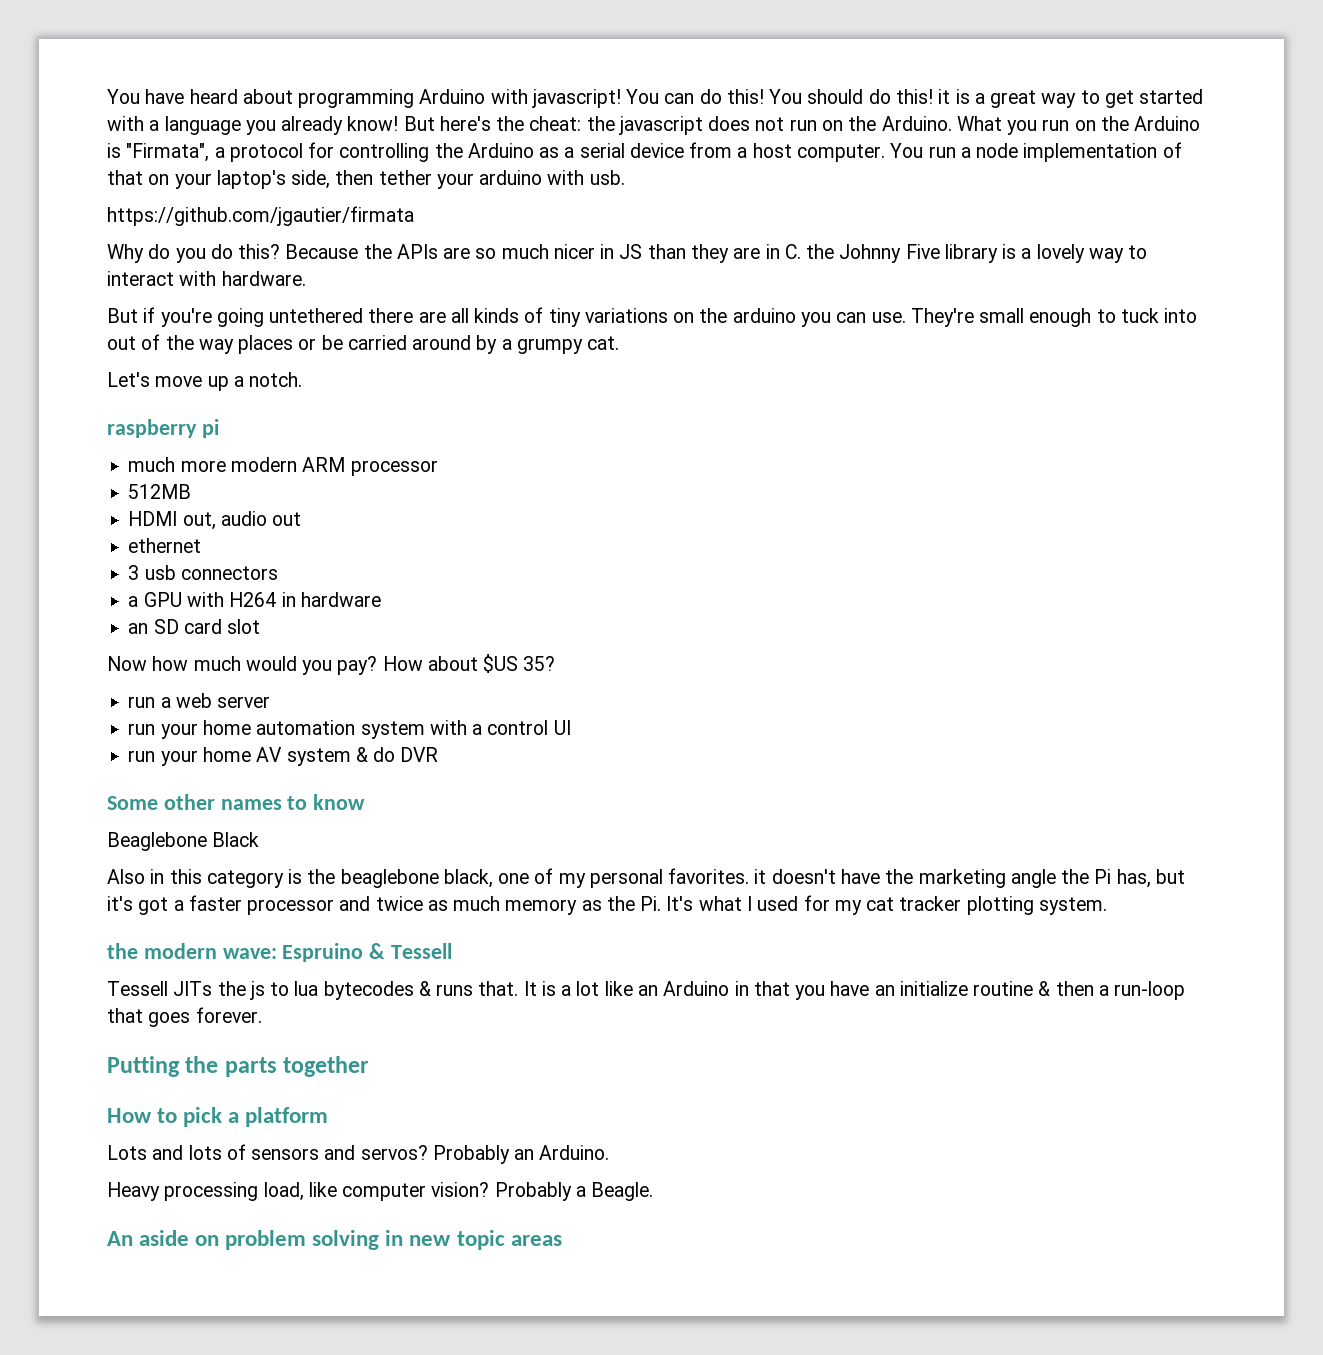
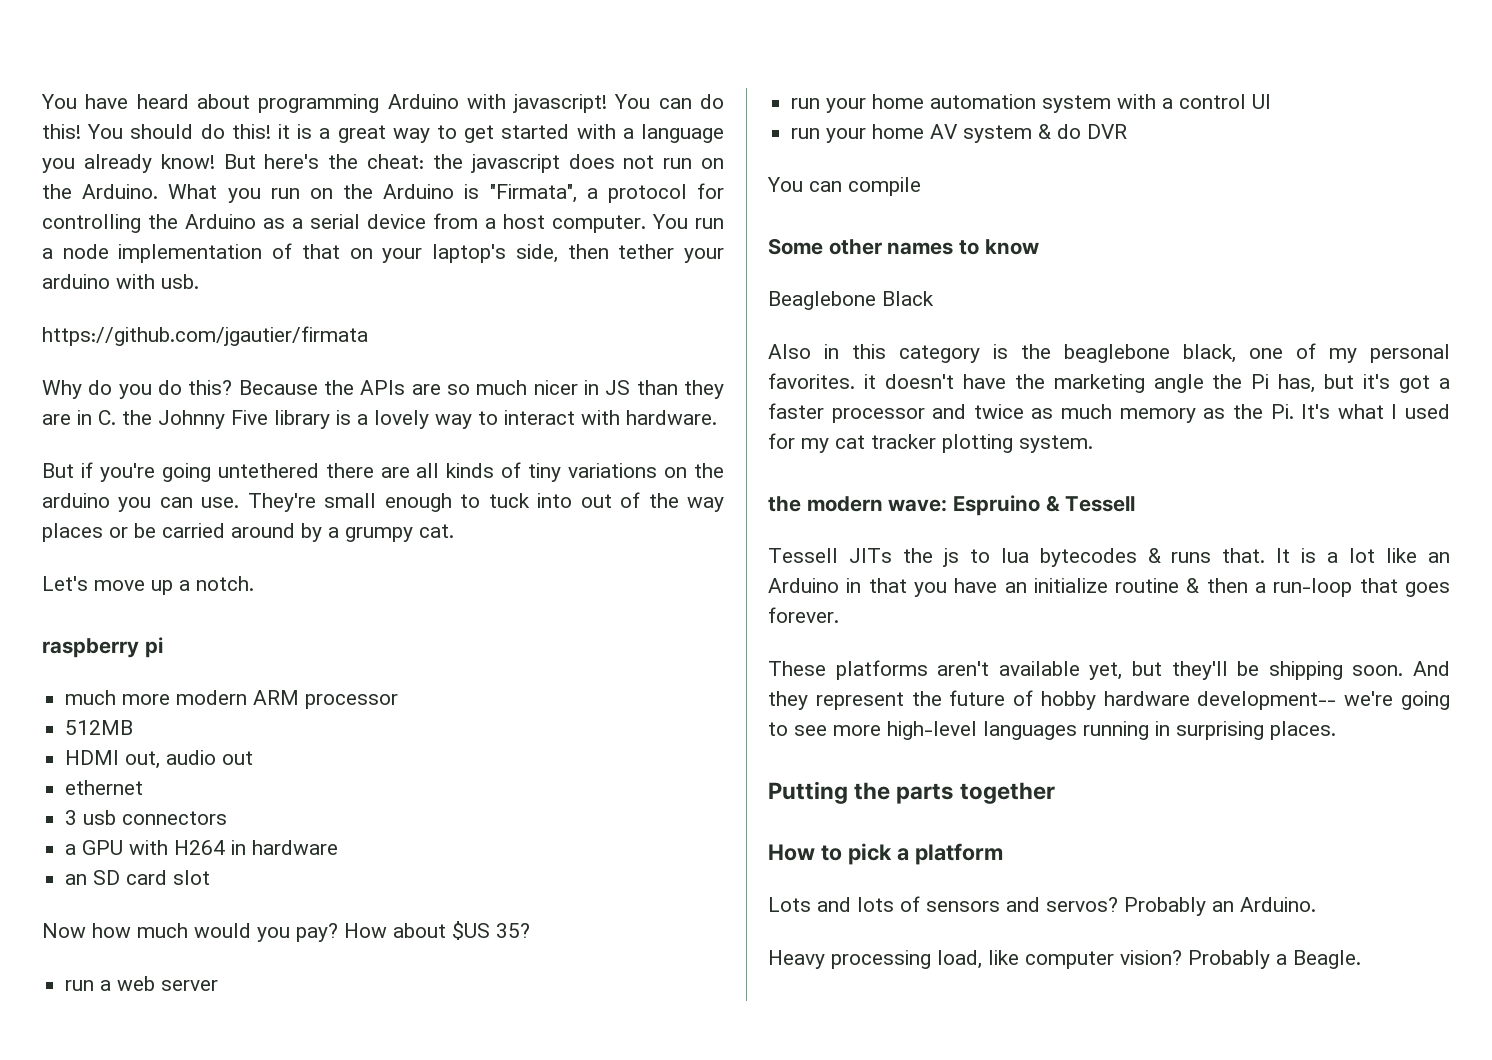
(439, 754) none -> [767,177,921,196] // You can compile
(262, 1015) none -> [768,660,1450,680] [768,690,1450,710] [768,721,1336,740] // These platforms aren't available yet, but they'll be shipping soon. And they represent the future of hobby hardware development-- we're going to see more high-level languages running in surprising places.
[107,1230,562,1250] // An aside on problem solving in new topic areas -> (1361, 959) none

